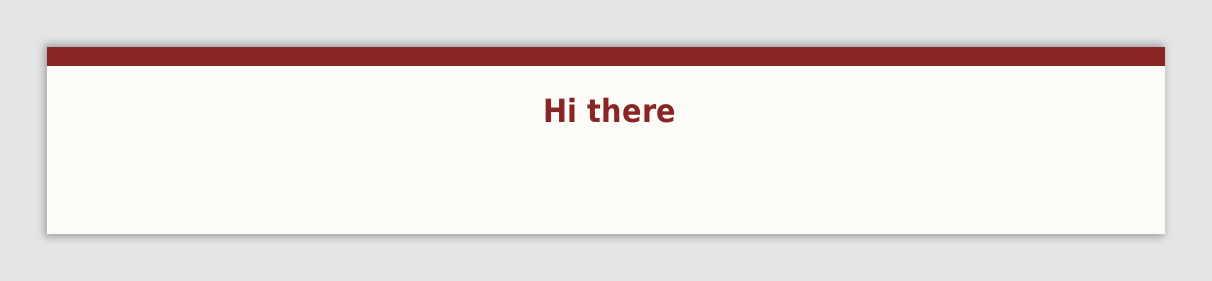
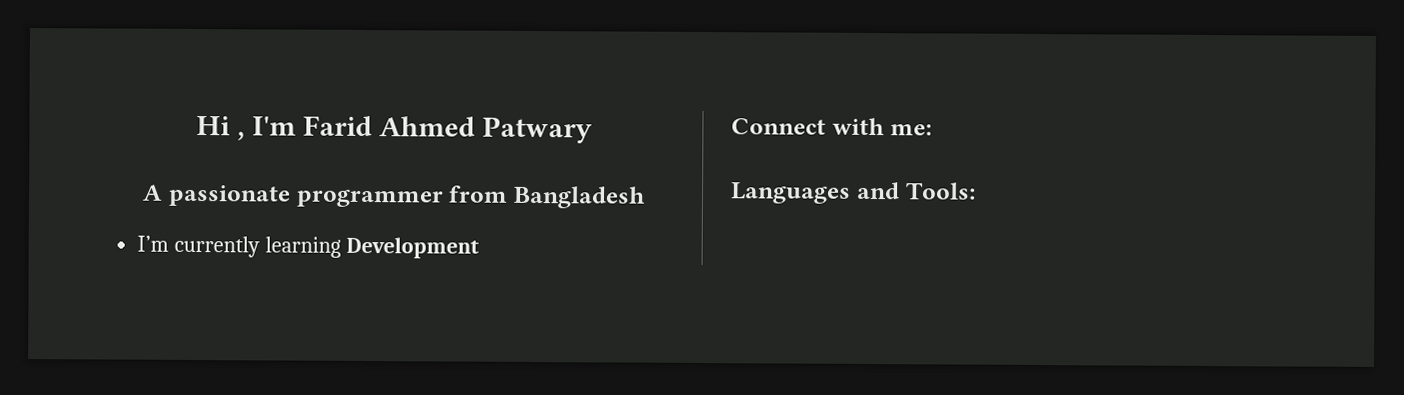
[586,97,676,123] there -> [237,115,593,144] [142,184,646,209] [137,235,480,259] [731,117,932,136] [730,181,976,204] , I'm Farid Ahmed Patwary // A passionate programmer from Bangladesh // I’m currently learning Development // Connect with me: // Languages and Tools:

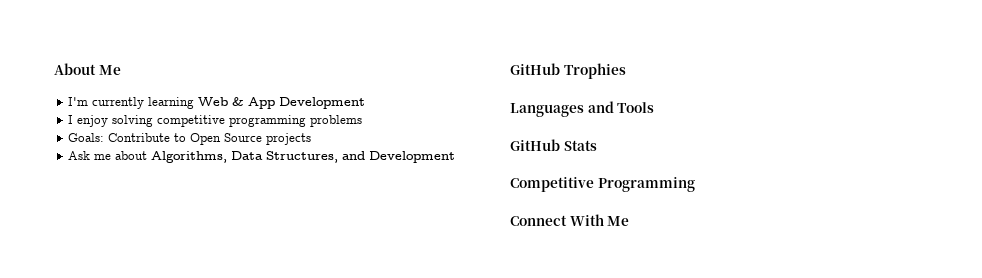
[196,115,593,144] [142,184,646,209] [137,235,480,259] [731,117,932,136] [730,181,976,204] Hi , I'm Farid Ahmed Patwary // A passionate programmer from Bangladesh // I’m currently learning Development // Connect with me: // Languages and Tools: -> [54,63,121,75] [68,97,366,109] [68,115,363,127] [68,133,312,145] [68,151,456,163] [510,63,626,79] [510,101,655,117] [510,139,597,151] [510,177,695,192] [510,214,630,226] About Me // I'm currently learning Web & App Development // I enjoy solving competitive programming problems // Goals: Contribute to Open Source projects // Ask me about Algorithms, Data Structures, and Development // GitHub Trophies // Languages and Tools // GitHub Stats // Competitive Programming // Connect With Me

